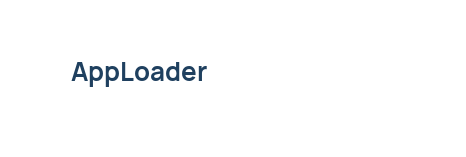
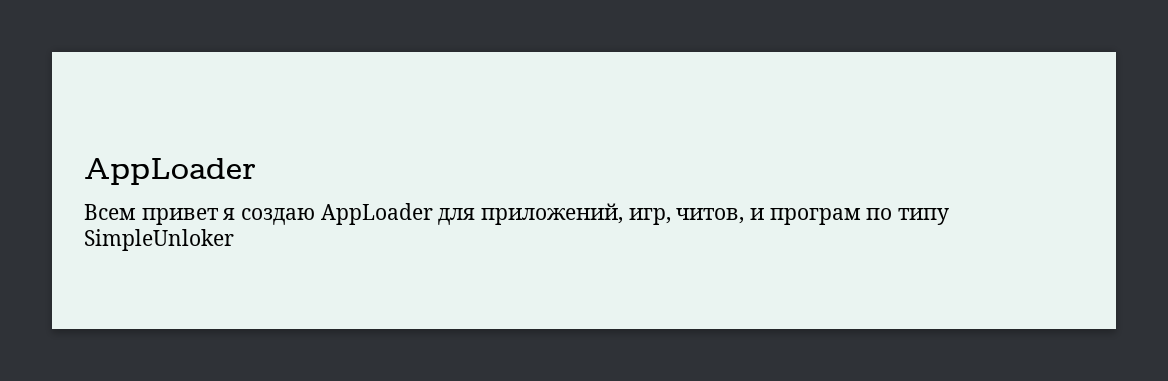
[71,62,207,87] AppLoader -> [84,158,256,185] [84,203,950,225] [84,229,234,251] AppLoader // Всем привет я создаю AppLoader для приложений, игр, читов, и програм по типу SimpleUnloker

